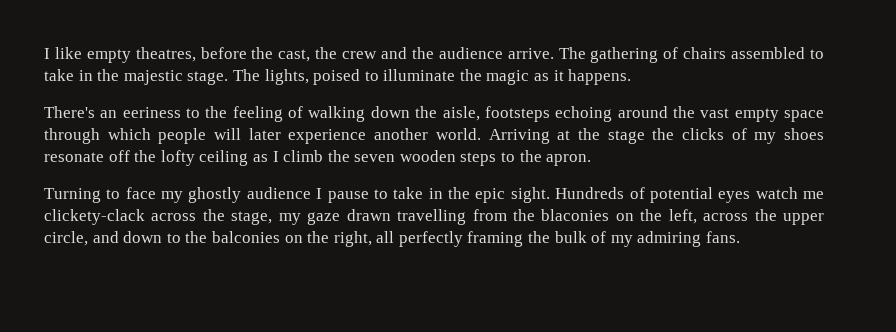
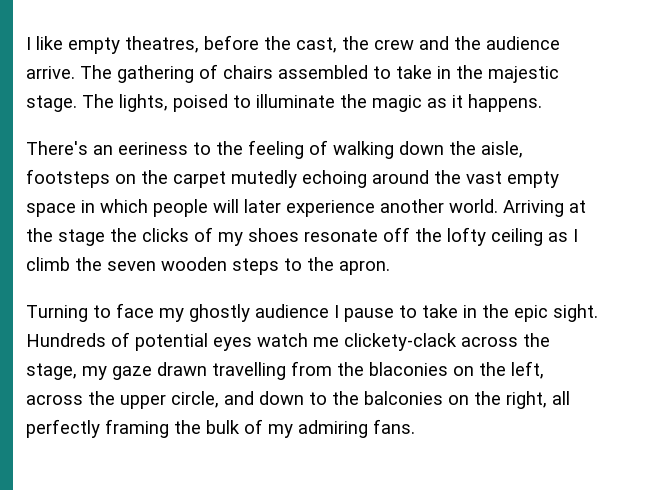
(550, 114) none -> [115,170,297,188] on the carpet mutedly
[44,128,100,144] through -> [81,200,95,213] in

